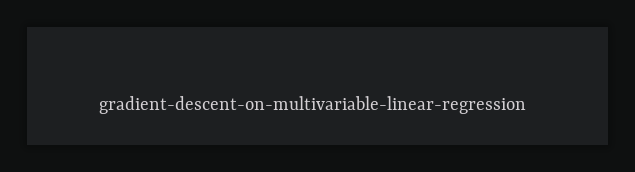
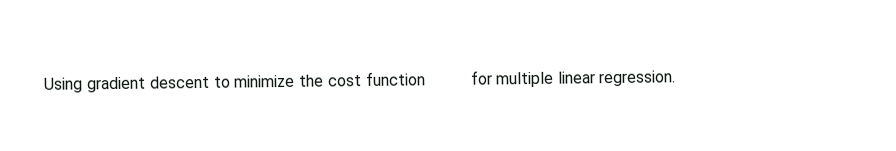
[99,96,526,114] gradient-descent-on-multivariable-linear-regression -> [43,70,676,93] Using gradient descent to minimize the cost function for multiple linear regression.

